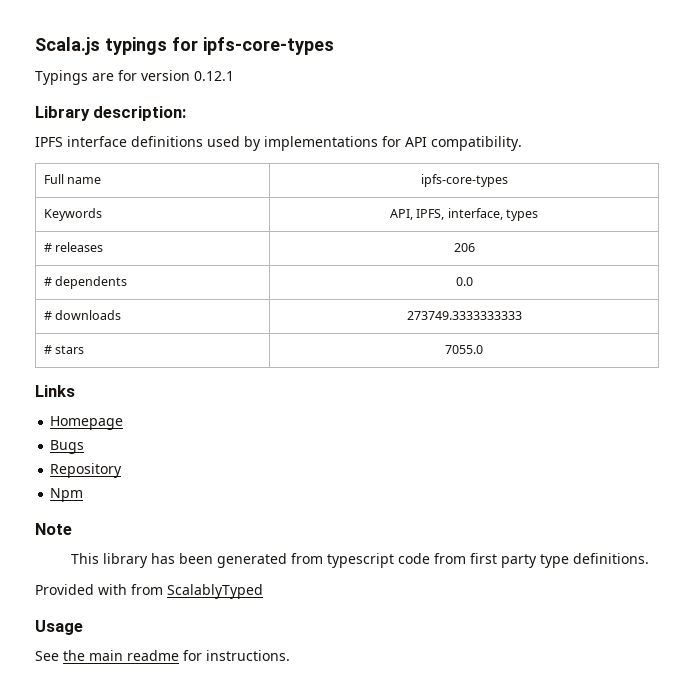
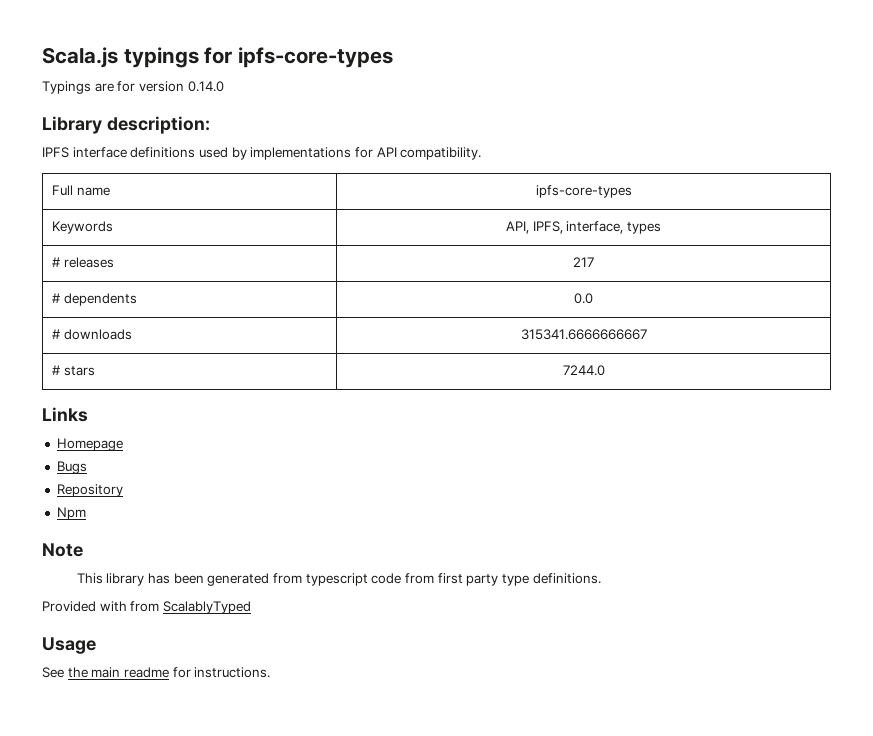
[194,71,234,81] 0.12.1 -> [187,81,224,92] 0.14.0
[453,243,475,252] 206 -> [573,257,594,267] 217
[406,311,522,320] 273749.3333333333 -> [520,329,647,340] 315341.6666666667
[444,345,483,354] 7055.0 -> [562,365,605,376] 7244.0

